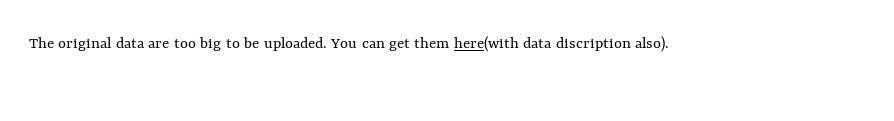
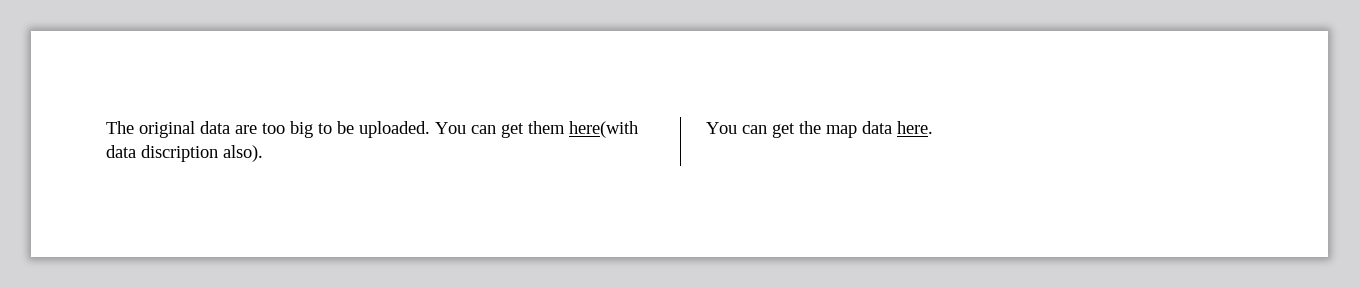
(670, 44) none -> [706,121,933,138] // You can get the map data here.

